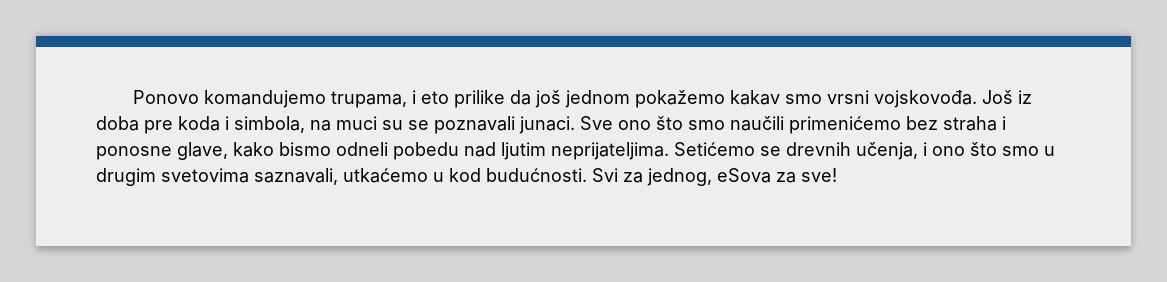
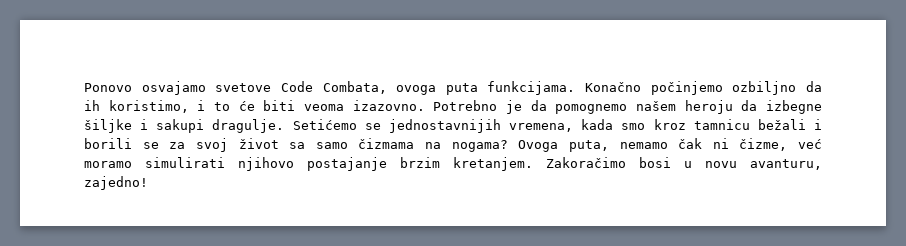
[203,90,1032,108] [96,116,1006,134] [96,142,1055,160] [96,168,837,186] komandujemo trupama, i eto prilike da još jednom pokažemo kakav smo vrsni vojskovođa. Još iz doba pre koda i simbola, na muci su se poznavali junaci. Sve ono što smo naučili primenićemo bez straha i ponosne glave, kako bismo odneli pobedu nad ljutim neprijateljima. Setićemo se drevnih učenja, i ono što smo u drugim svetovima saznavali, utkaćemo u kod budućnosti. Svi za jednog, eSova za sve! -> [141,81,822,95] [84,100,822,114] [84,119,823,133] [84,138,822,152] [84,157,822,171] [84,176,148,190] osvajamo svetove Code Combata, ovoga puta funkcijama. Konačno počinjemo ozbiljno da ih koristimo, i to će biti veoma izazovno. Potrebno je da pomognemo našem heroju da izbegne šiljke i sakupi dragulje. Setićemo se jednostavnijih vremena, kada smo kroz tamnicu bežali i borili se za svoj život sa samo čizmama na nogama? Ovoga puta, nemamo čak ni čizme, već moramo simulirati njihovo postajanje brzim kretanjem. Zakoračimo bosi u novu avanturu, zajedno!

